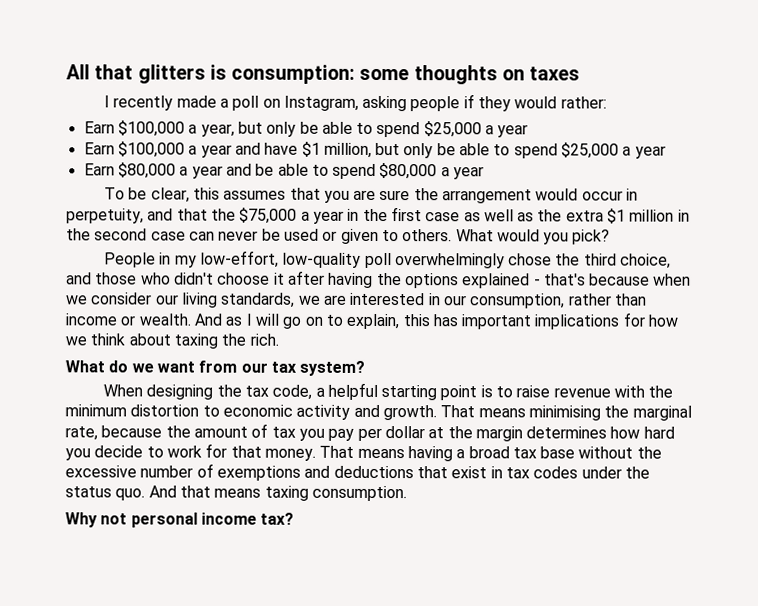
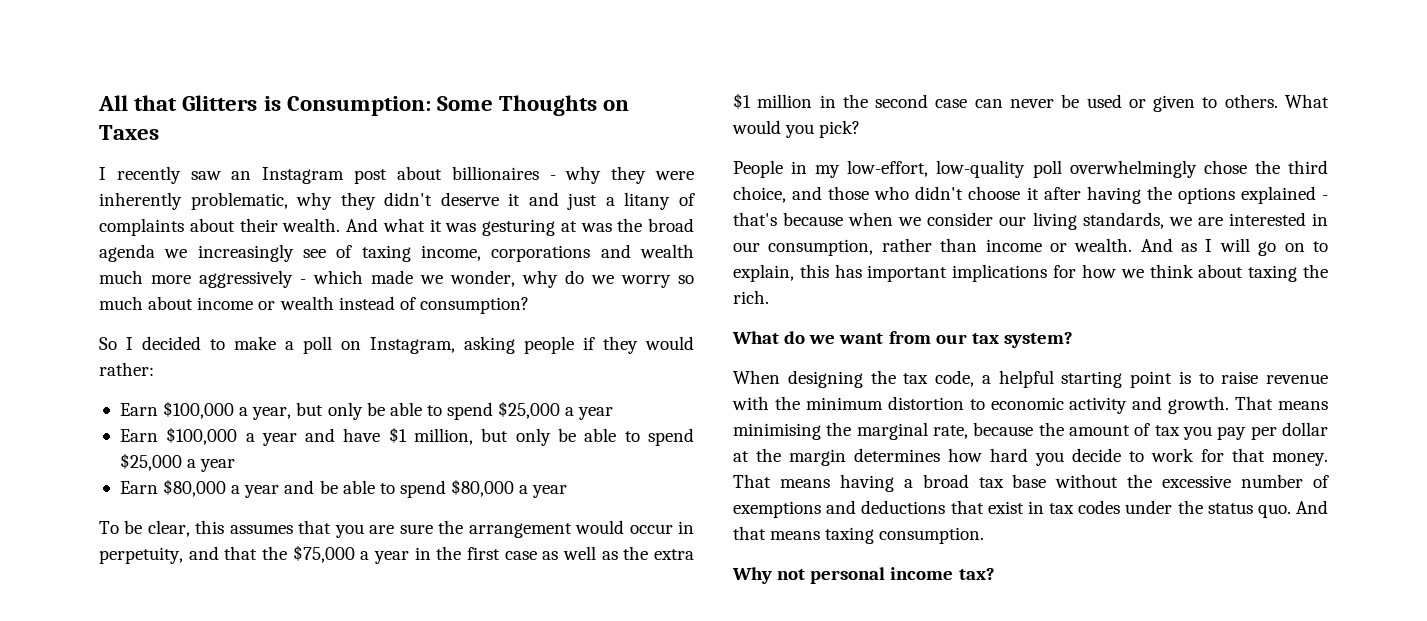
[137,64,581,85] [103,95,217,111] glitters is consumption: some thoughts on taxes // I recently made -> [182,95,630,116] [99,125,159,140] [99,166,695,184] [99,192,695,210] [99,218,694,236] [99,244,694,262] [99,270,694,288] [99,296,529,314] [99,336,276,350] Glitters is Consumption: Some Thoughts on Taxes // I recently saw an Instagram post about billionaires - why they were inherently problematic, why they didn't deserve it and just a litany of complaints about their wealth. And what it was gesturing at was the broad agenda we increasingly see of taxing income, corporations and wealth much more aggressively - which made we wonder, why do we worry so much about income or wealth instead of consumption? // So I decided to make

